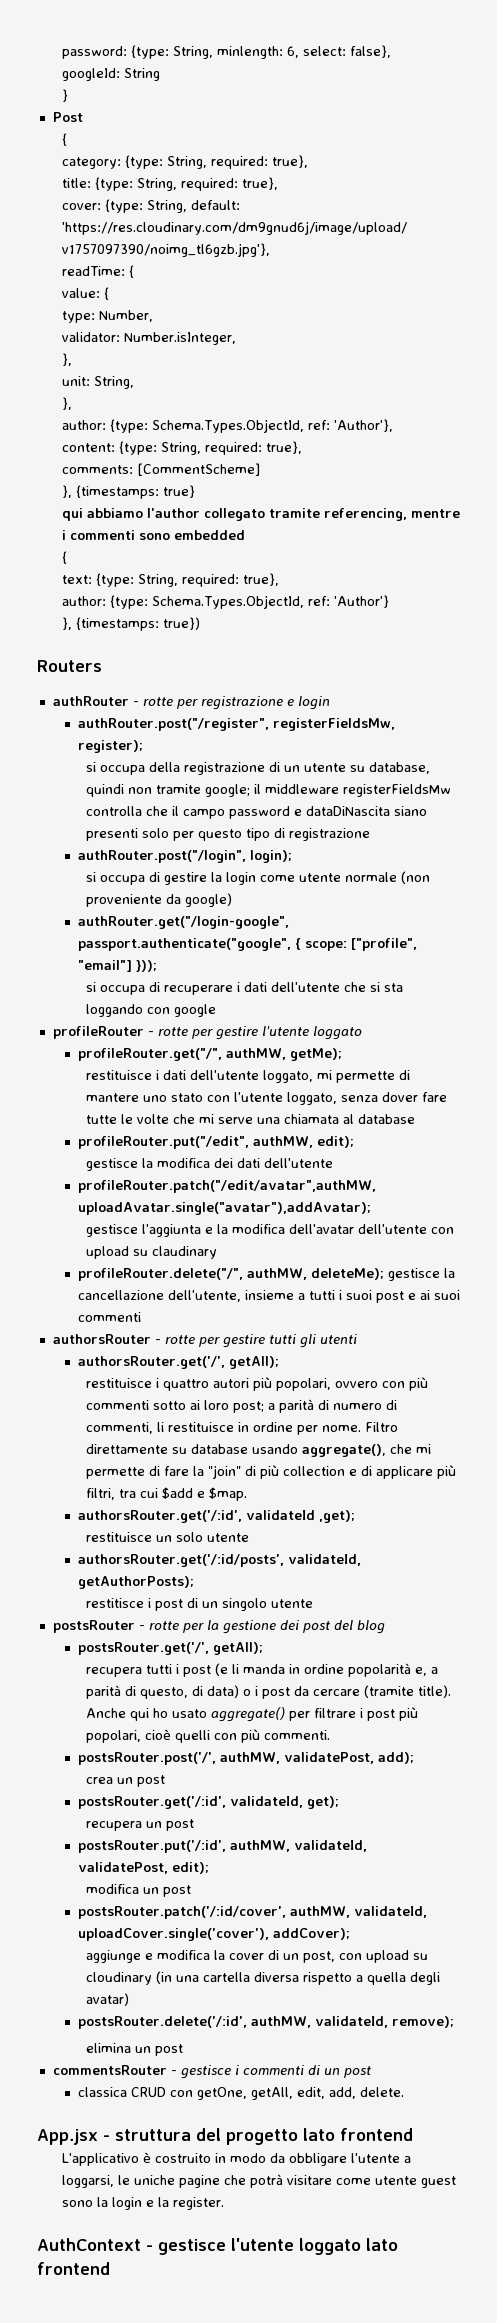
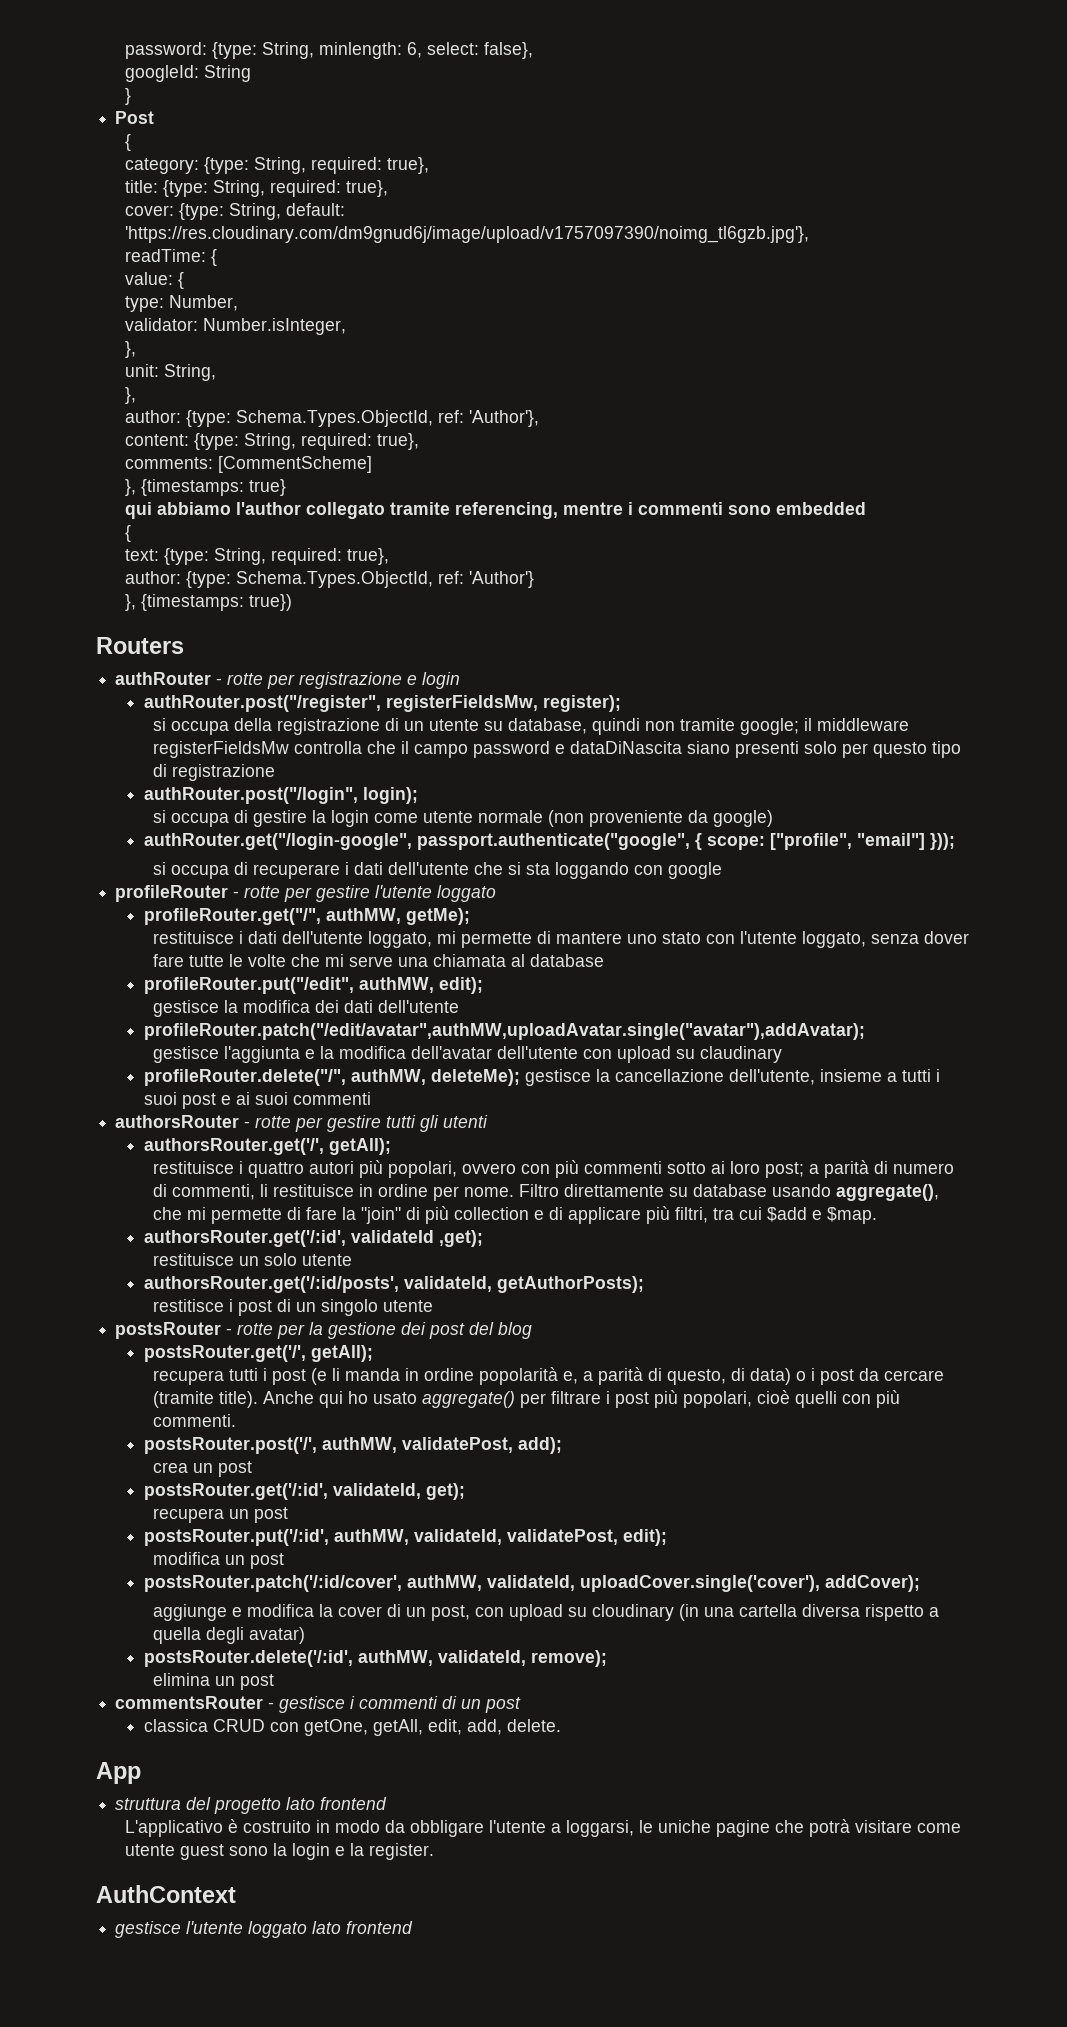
[37,2129,110,2145] App.jsx - -> [96,1762,141,1784] App //
[146,2245,153,2251] - -> (236, 1894) //

